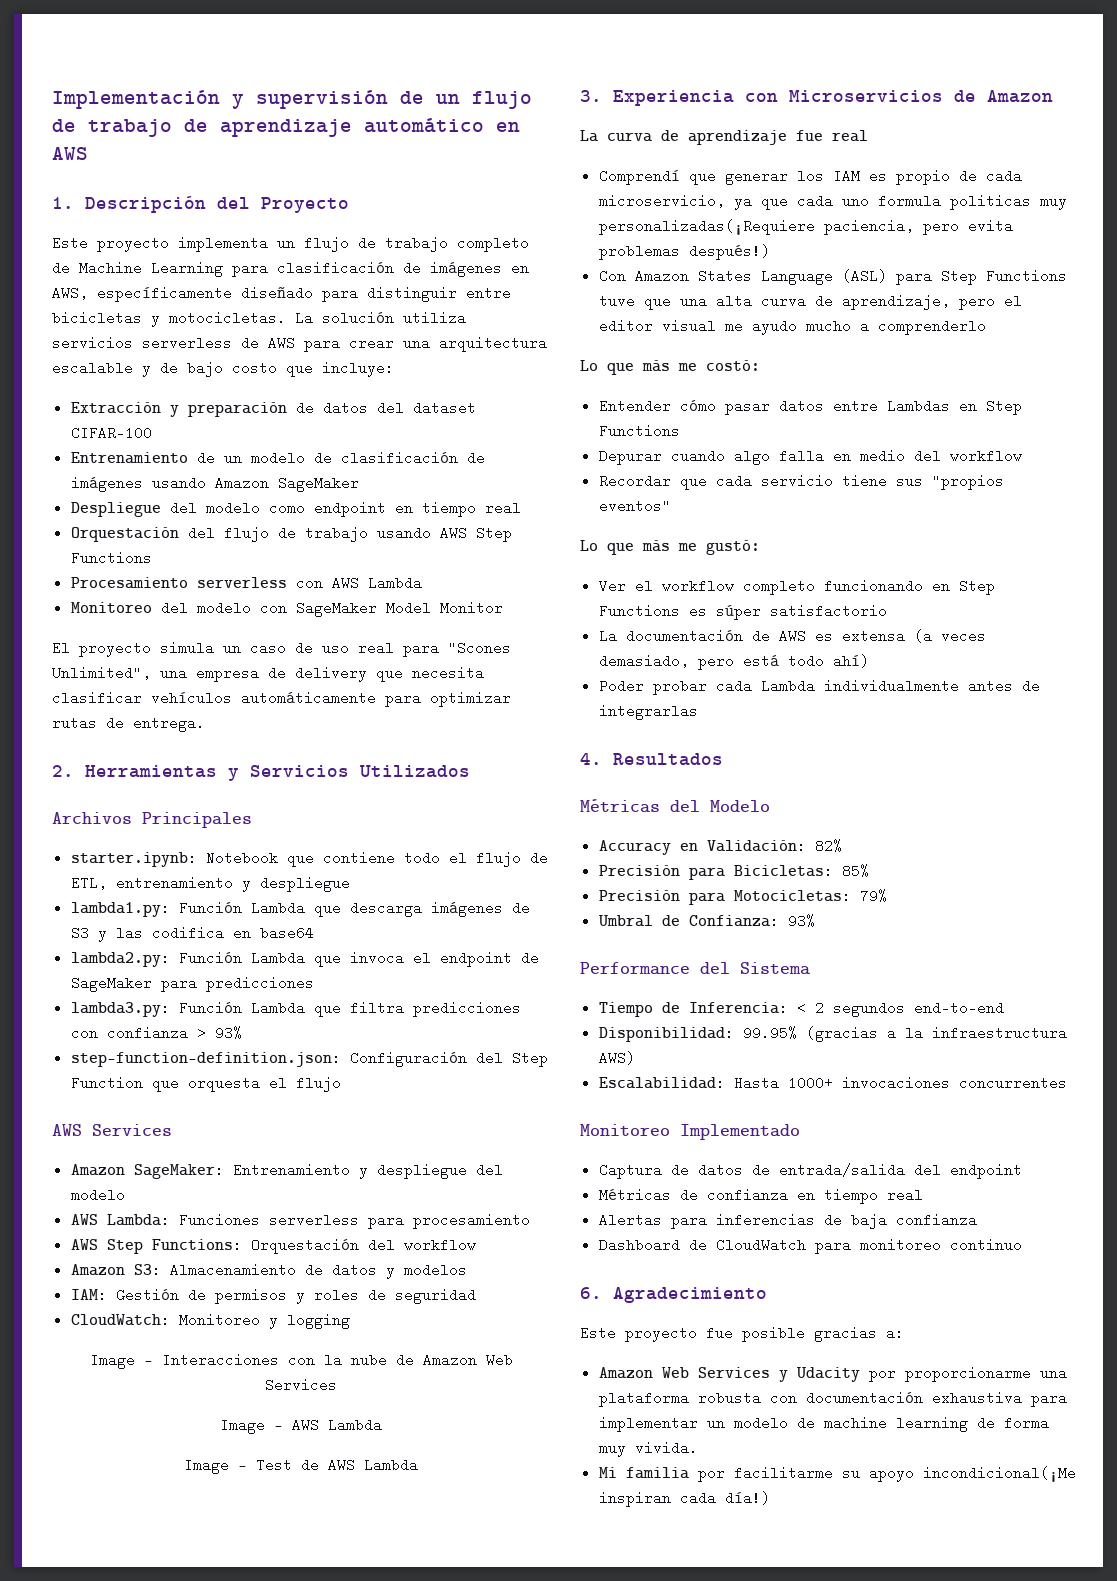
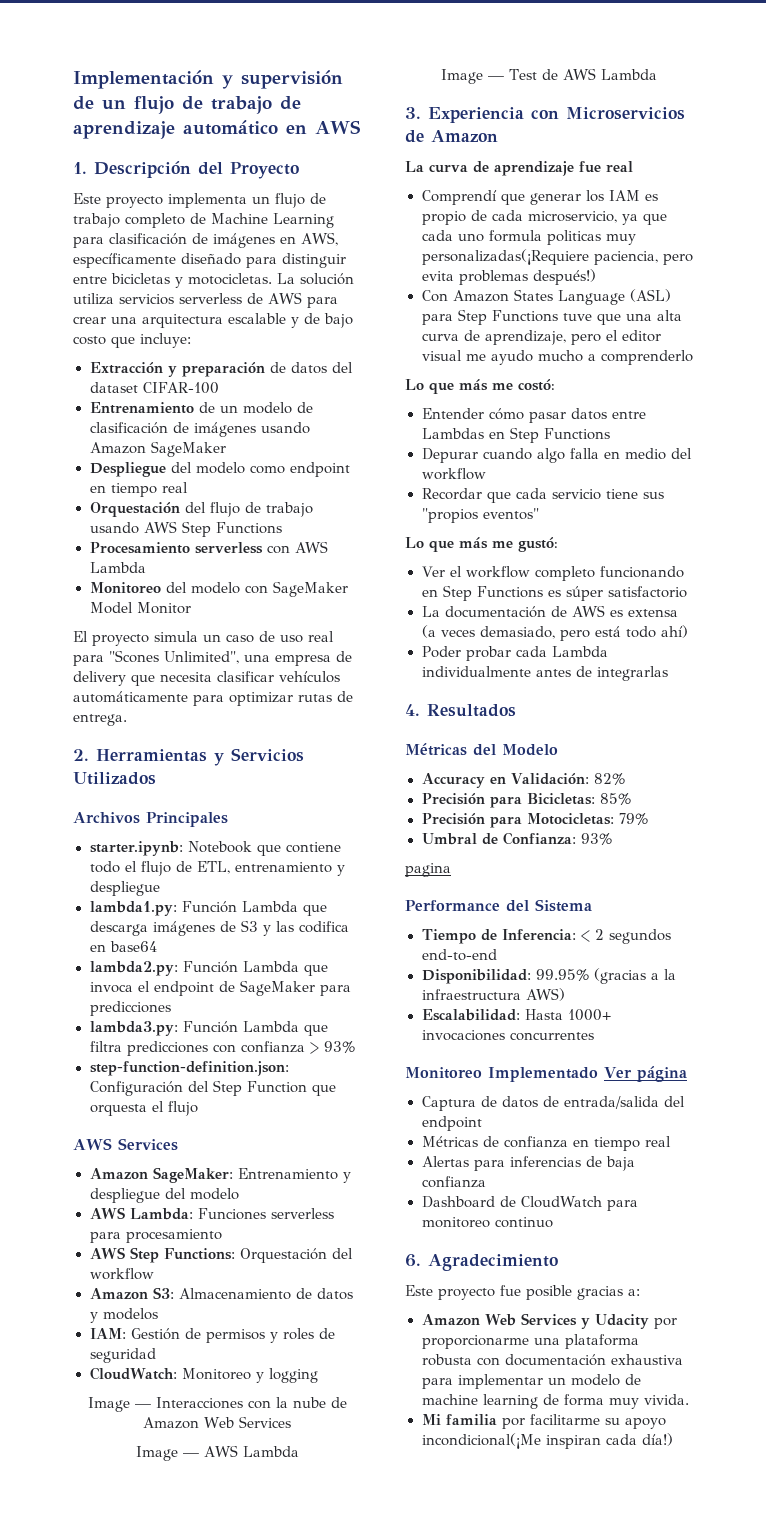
(815, 921) none -> [405,863,451,877] // pagina
(800, 1132) none -> [604,1066,687,1082] Ver página

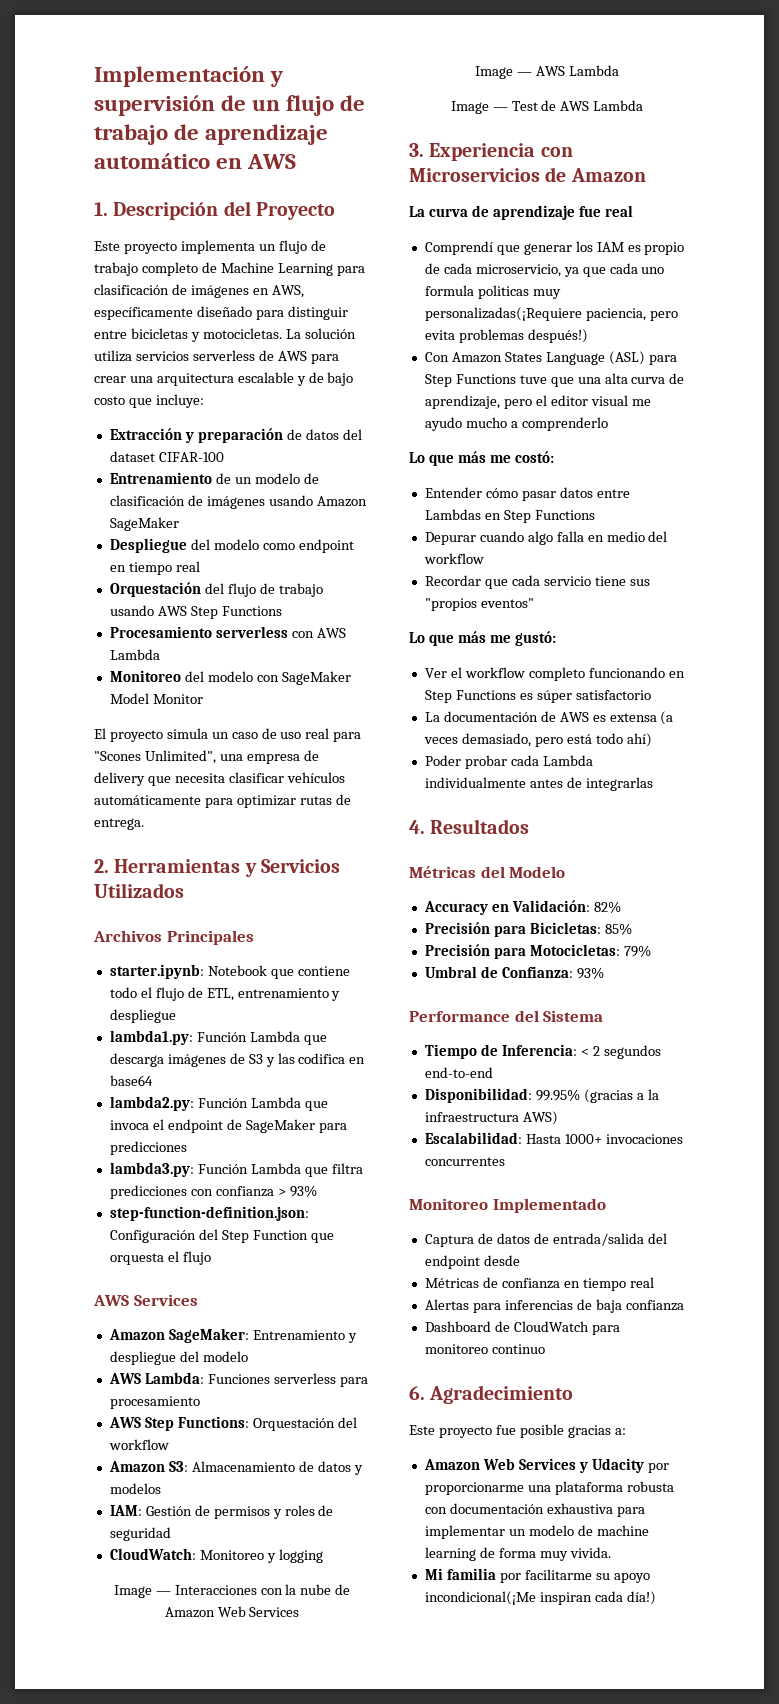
[405,863,451,877] // pagina -> (604, 973) none
[604,1066,687,1082] Ver página -> (606, 1205) none
(482, 1123) none -> [483,1255,520,1266] desde

